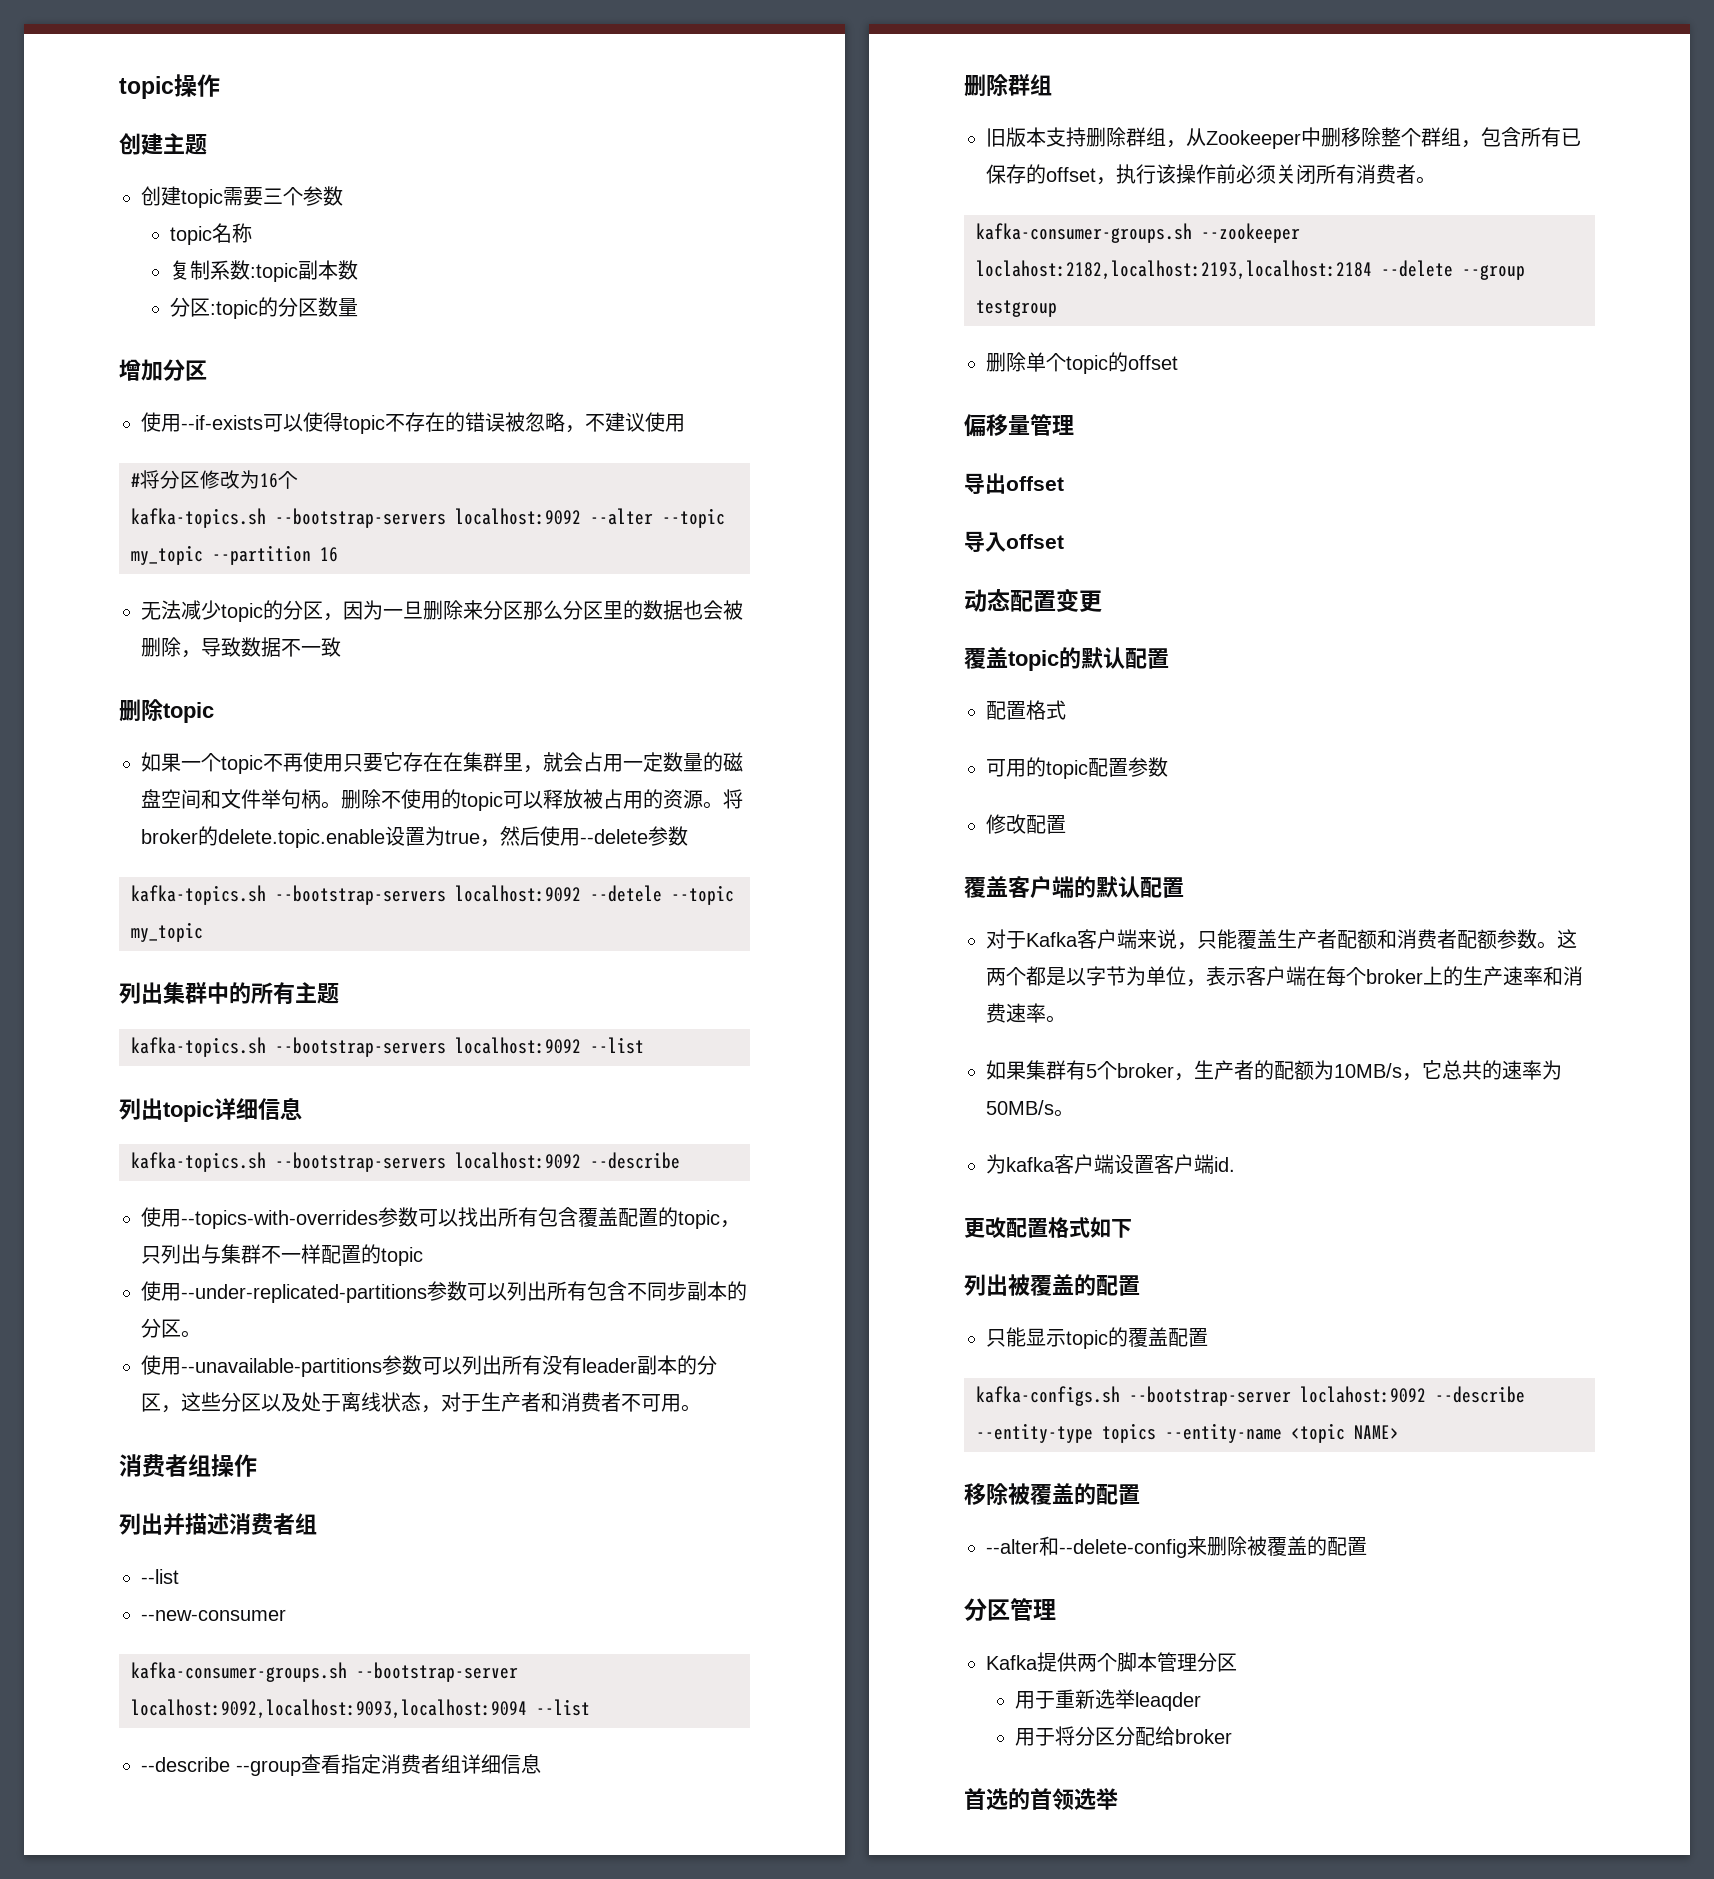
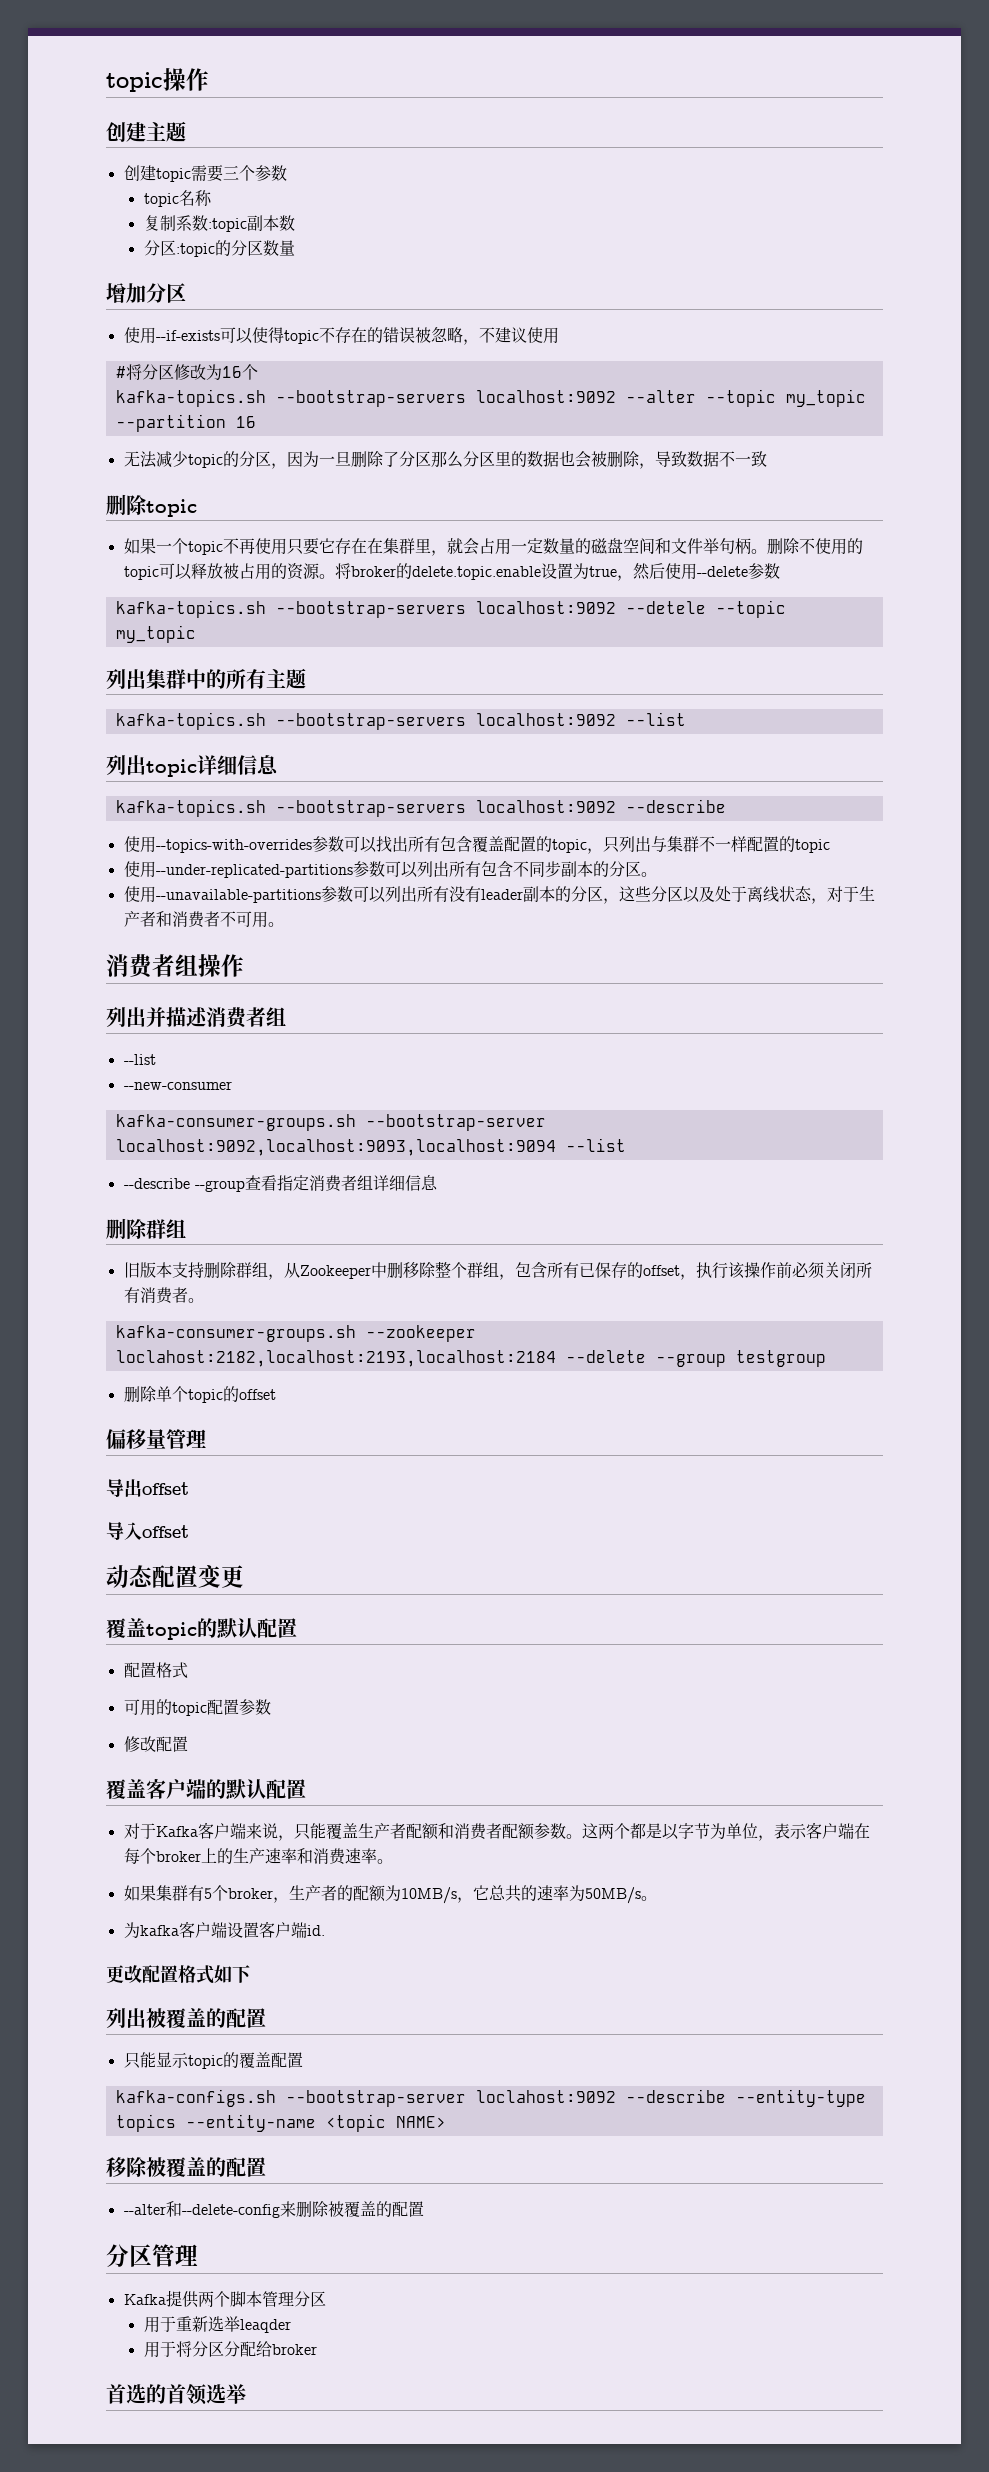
[463,600,483,620] 来 -> [382,451,399,467] 了

